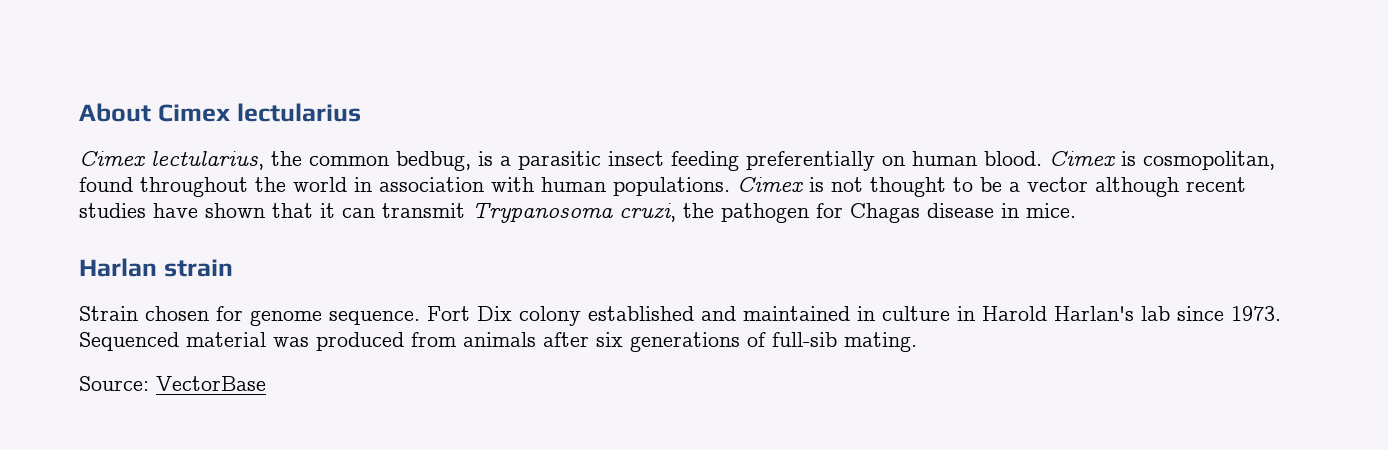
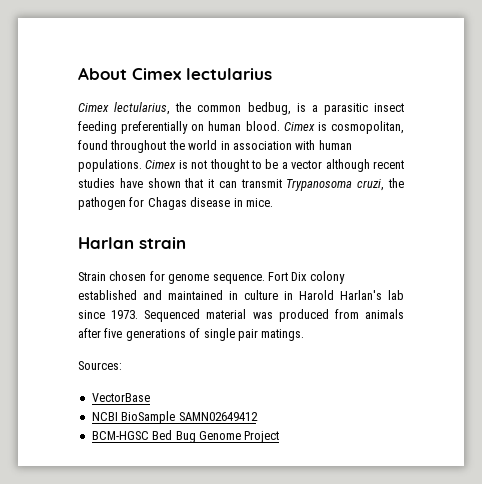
[596,332,623,347] six -> [104,328,123,338] five
[772,332,917,352] [79,376,266,391] full-sib mating. // Source: VectorBase -> [203,328,305,341] [78,361,122,370] [91,393,150,402] [91,411,258,424] [91,430,280,443] single pair matings. // Sources: // VectorBase // NCBI BioSample SAMN02649412 // BCM-HGSC Bed Bug Genome Project

